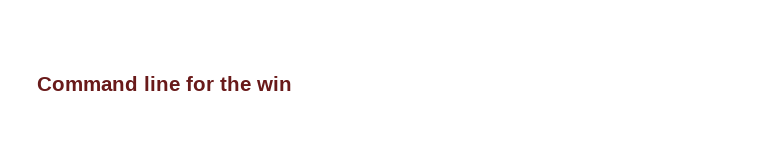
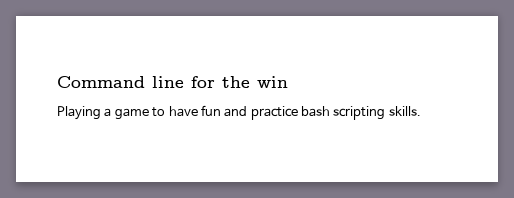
(292, 83) none -> [57,105,421,120] // Playing a game to have fun and practice bash scripting skills.

